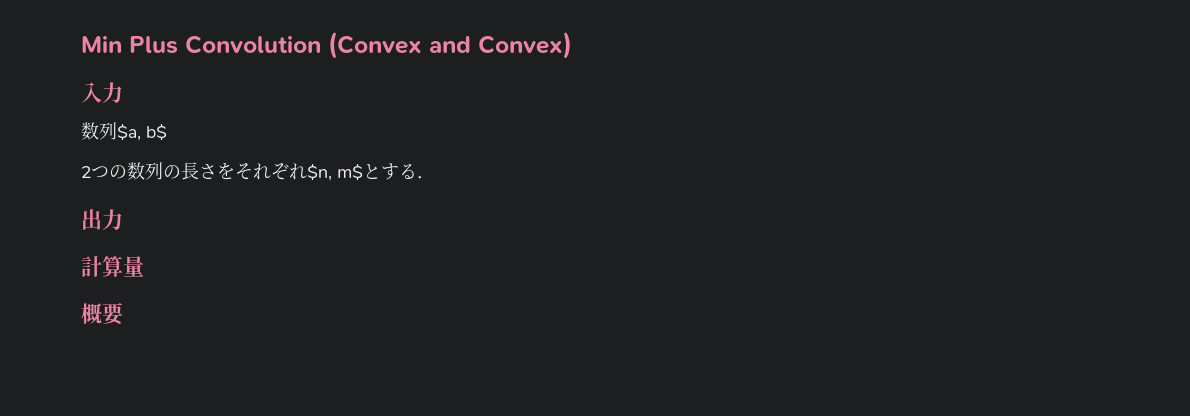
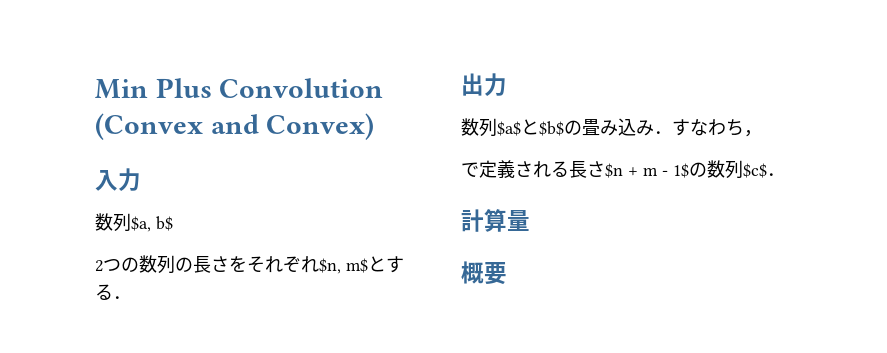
(123, 219) none -> [461,118,762,137] [461,160,785,179] // 数列$a$と$b$の畳み込み．すなわち， // で定義される長さ$n + m - 1$の数列$c$．

